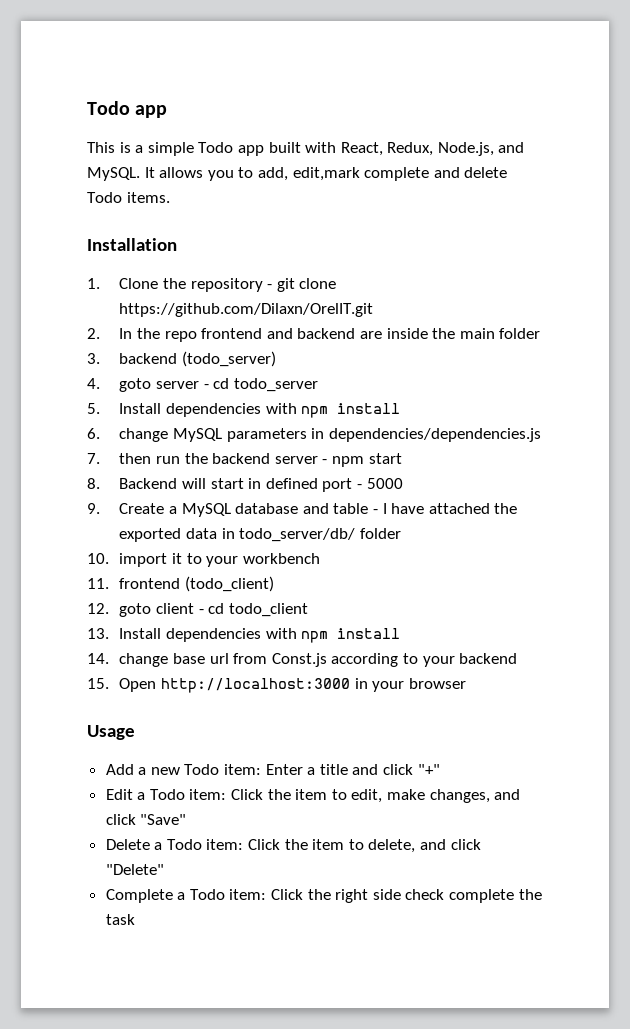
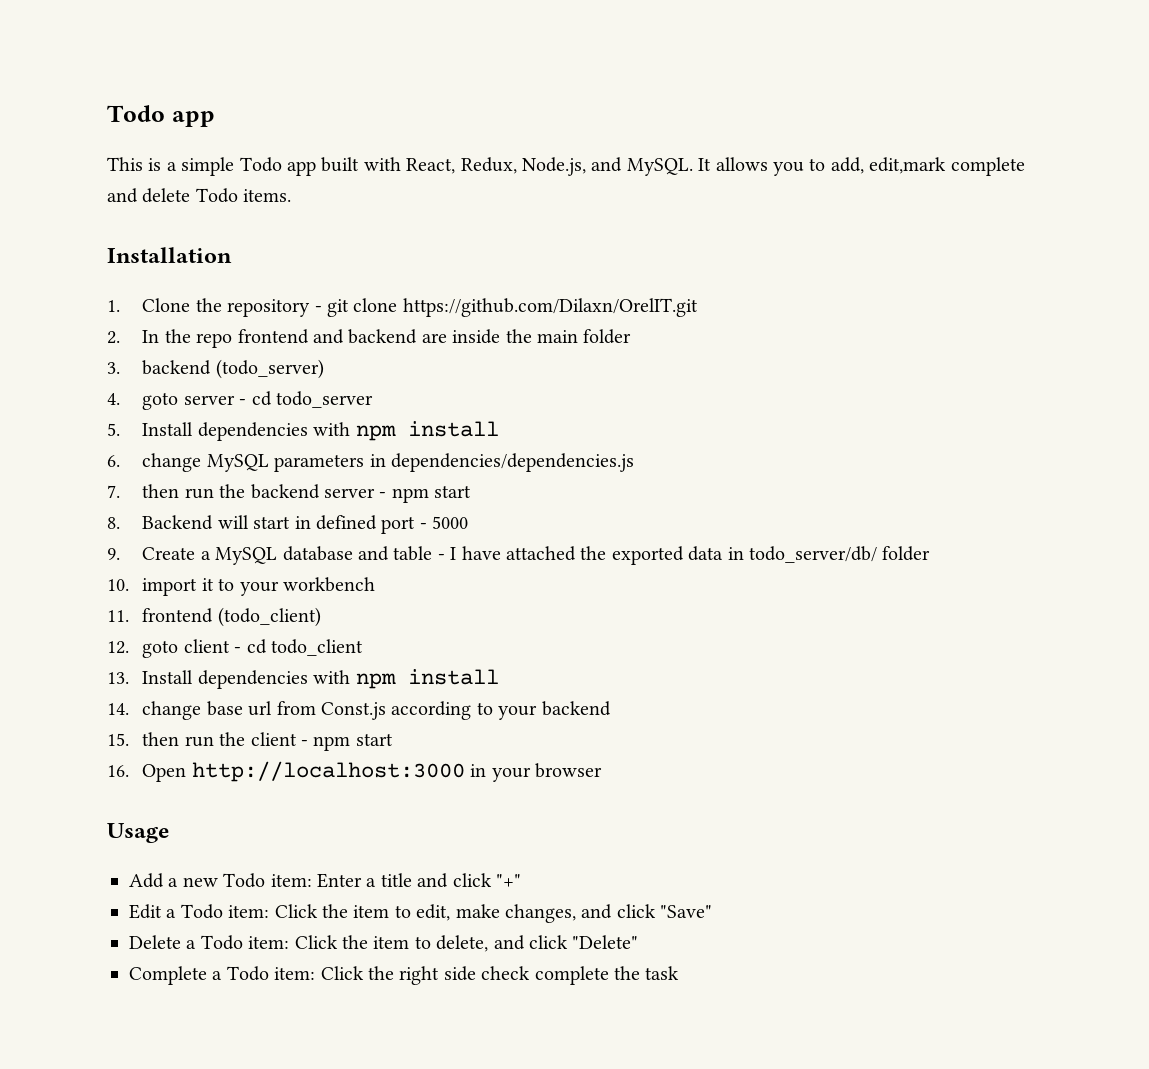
(109, 683) none -> [142,732,393,751] [107,765,129,777] then run the client - npm start // 16.

